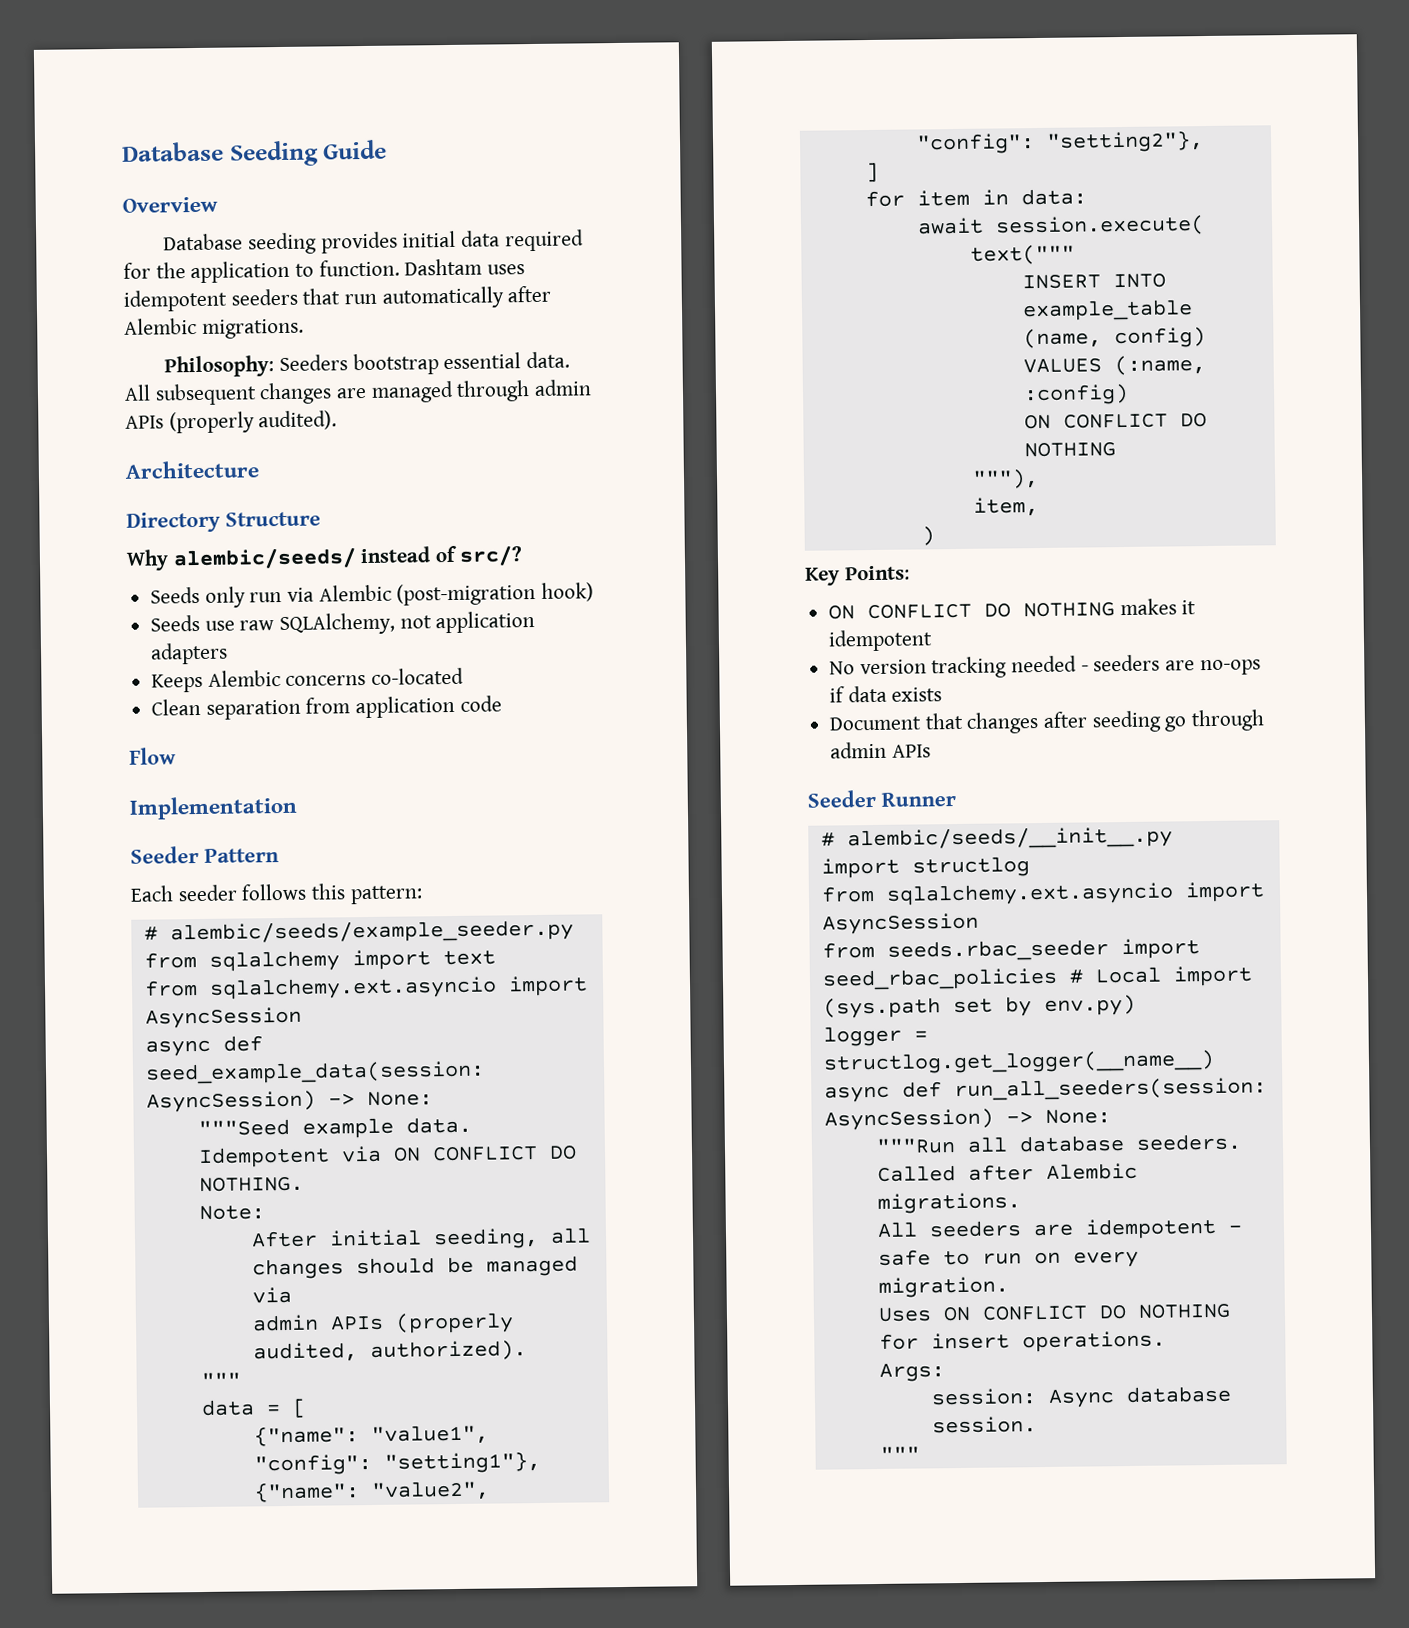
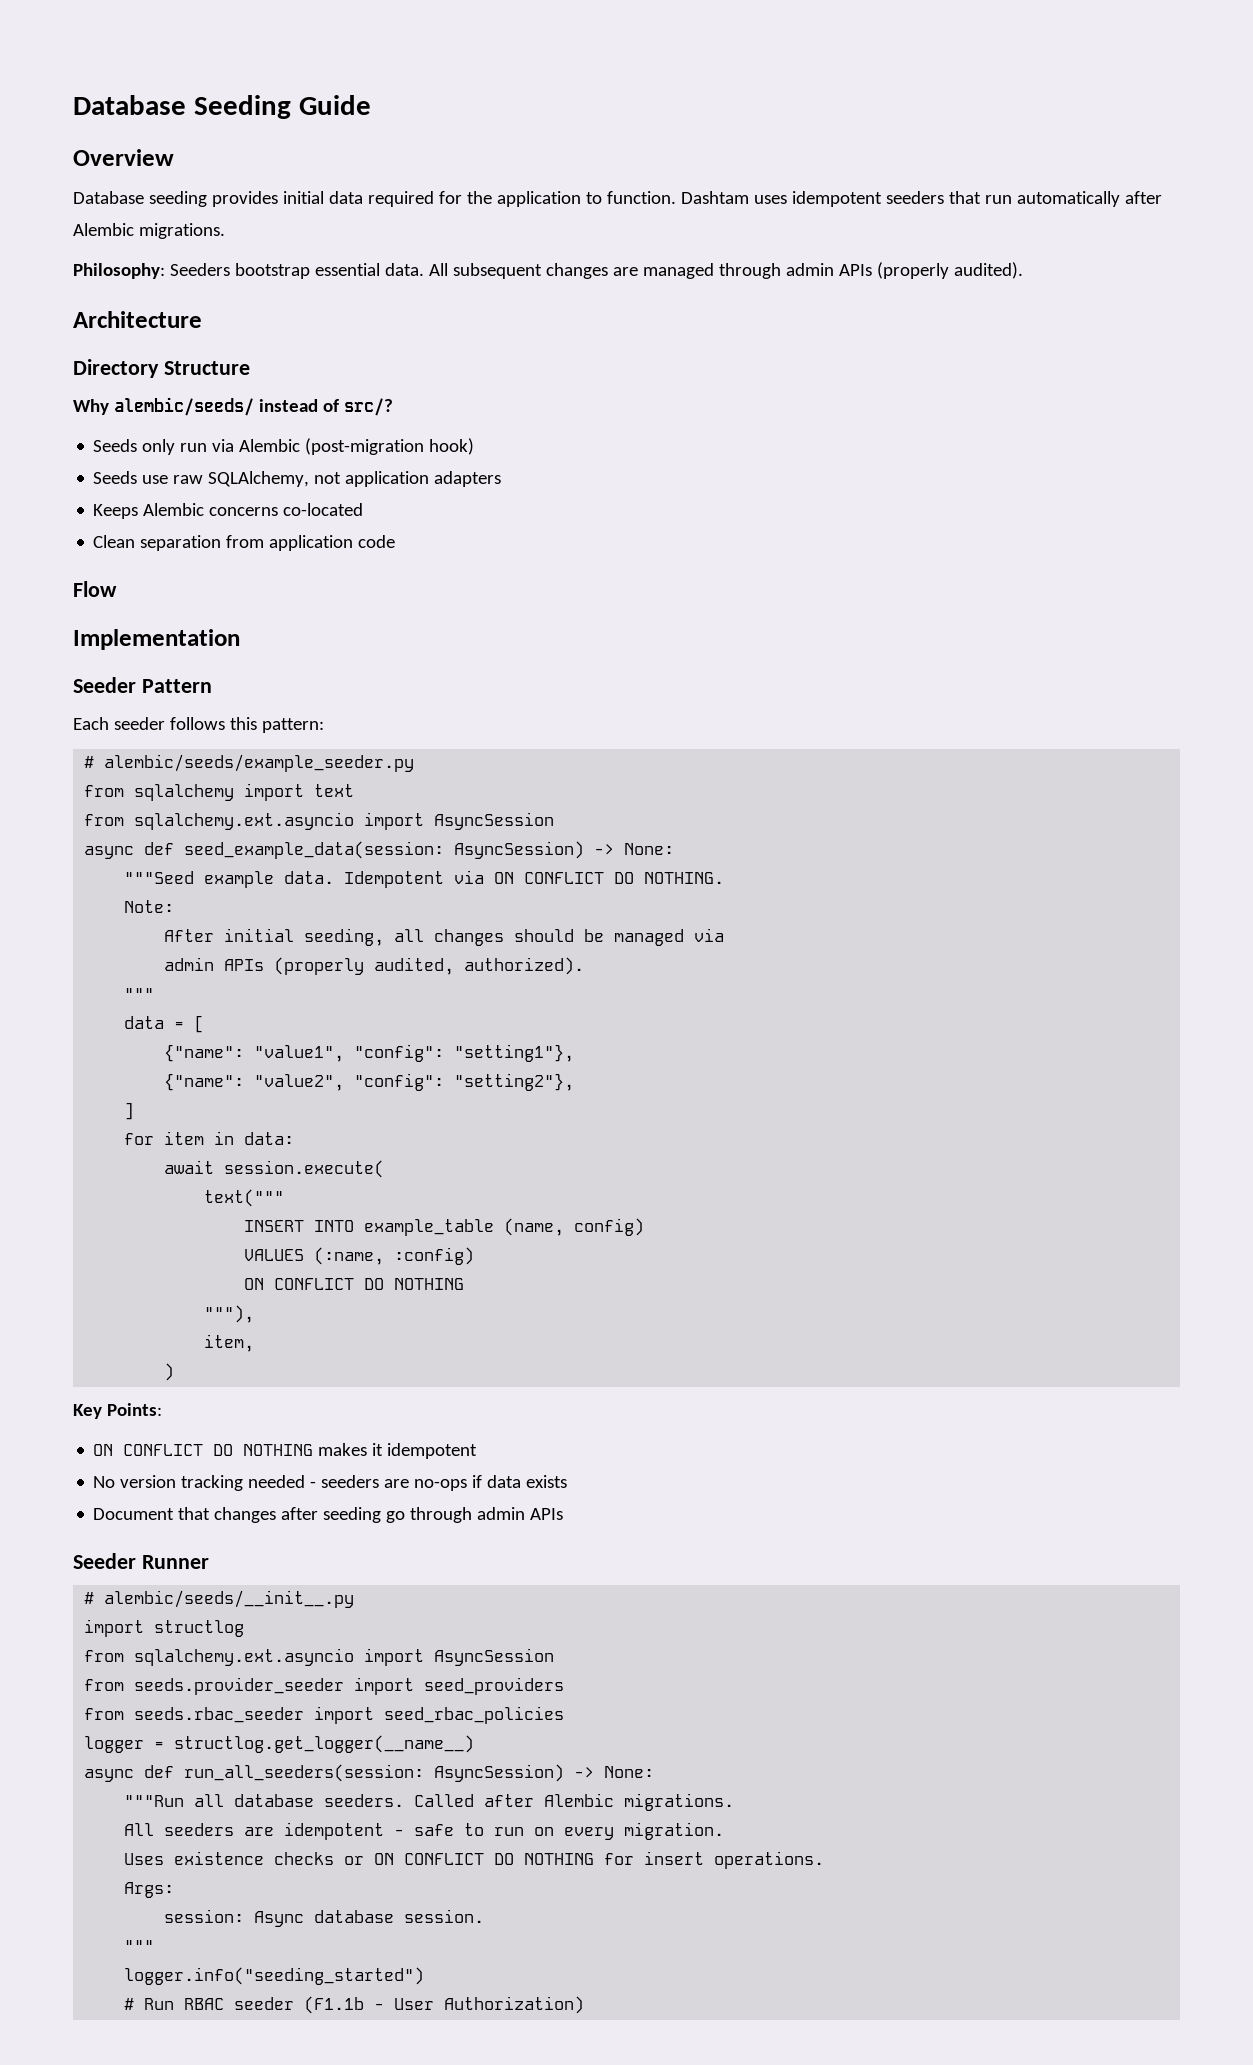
(979, 923) none -> [84,1677,565,1695] // from seeds.provider_seeder import seed_providers
[1068,965,1253,987] [822,994,1136,1019] # Local import (sys.path set by env.py) -> (565, 1715) none
(932, 1314) none -> [174,1851,365,1865] existence checks or
(920, 1453) none -> [124,1967,425,1985] [124,1996,585,2014] // logger.info("seeding_started") // # Run RBAC seeder (F1.1b - User Authorization)

